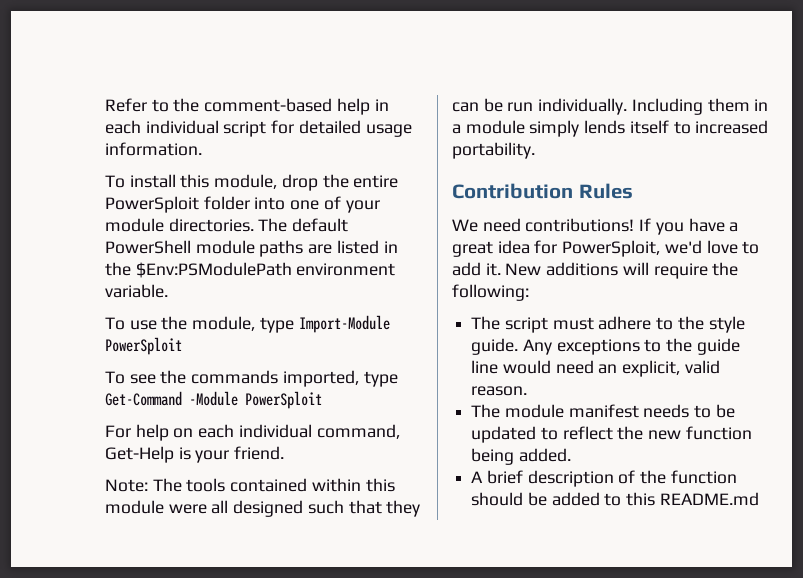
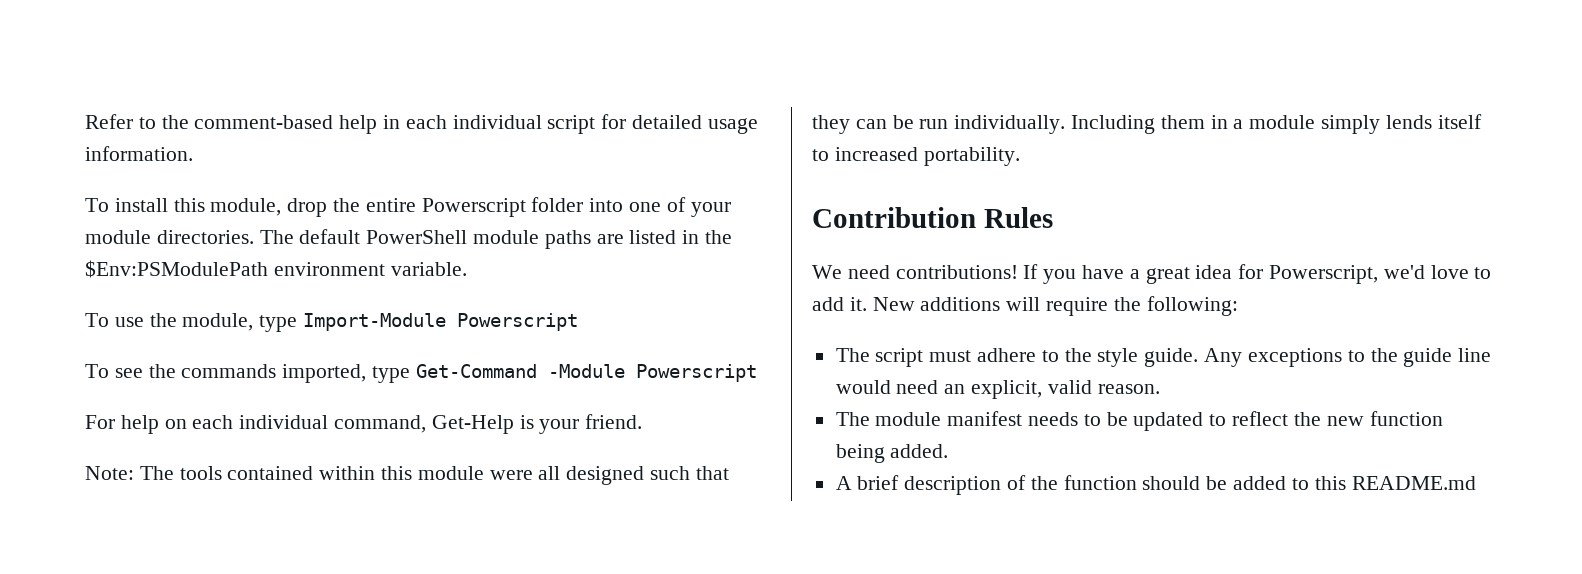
[105,196,199,213] PowerSploit -> [421,198,526,217] Powerscript
[105,337,182,355] PowerSploit -> [457,313,579,331] Powerscript
[245,391,322,409] PowerSploit -> [635,364,757,382] Powerscript
[562,240,661,257] PowerSploit, -> [1269,265,1379,284] Powerscript,

